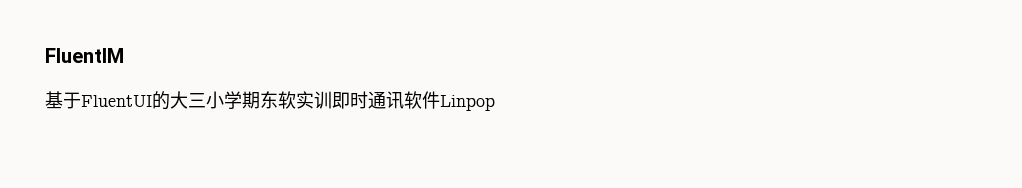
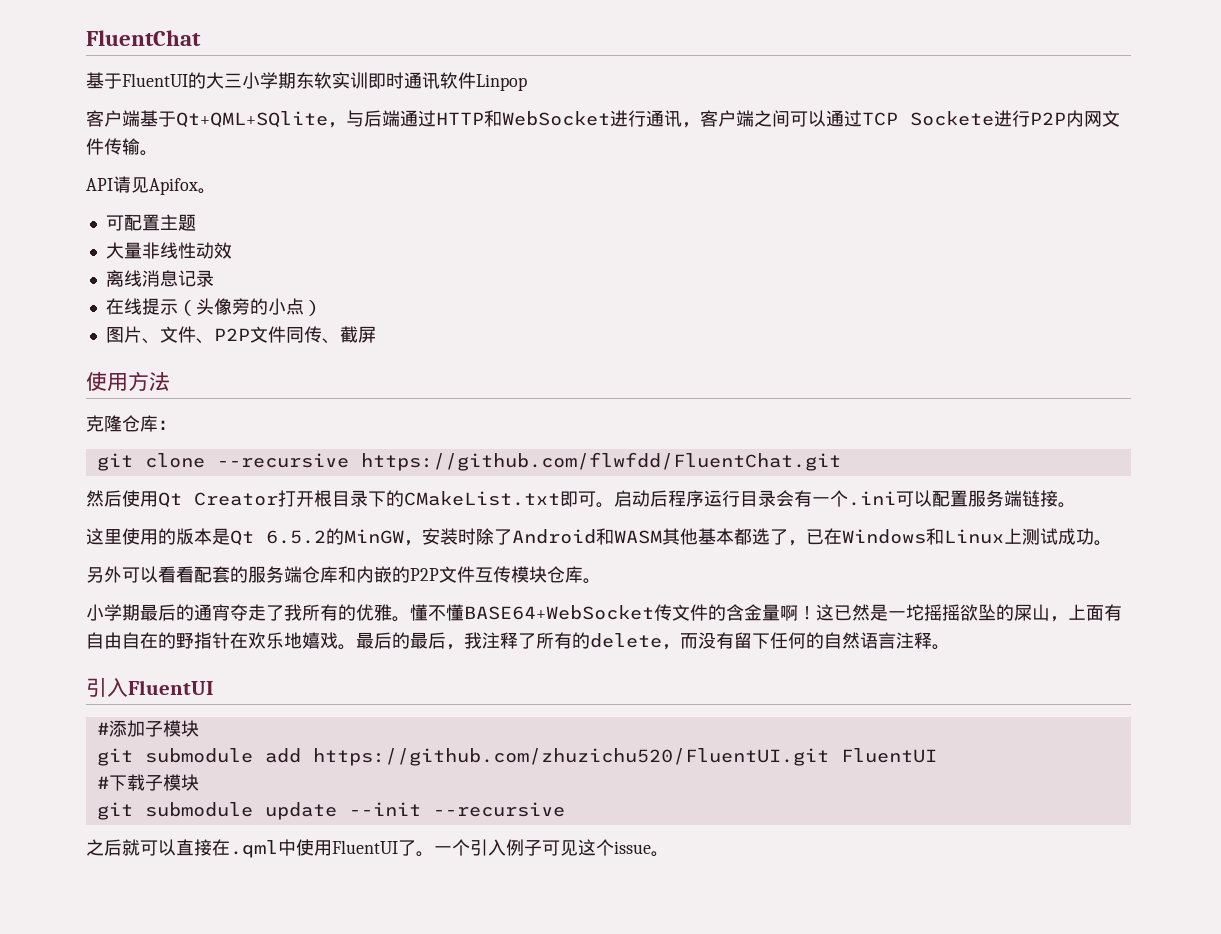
[45,48,124,63] FluentIM -> [86,30,201,46] FluentChat
(495, 103) none -> [86,110,1120,128] [86,138,158,156] [86,176,216,195] [105,214,196,231] [105,242,232,259] [105,270,214,287] [105,298,322,316] [105,326,376,344] [86,371,170,391] [86,415,176,432] [96,452,841,471] [86,490,1076,508] [86,528,1112,546] [86,566,601,584] [86,604,1122,622] [86,632,950,650] [86,678,214,697] [96,720,199,737] [96,748,937,766] [96,774,199,791] [96,802,565,820] [86,839,669,858] // 客户端基于Qt+QML+SQlite，与后端通过HTTP和WebSocket进行通讯，客户端之间可以通过TCP Sockete进行P2P内网文件传输。 // API请见Apifox。 // 可配置主题 // 大量非线性动效 // 离线消息记录 // 在线提示（头像旁的小点） // 图片、文件、P2P文件同传、截屏 // 使用方法 // 克隆仓库： // git clone --recursive https://github.com/flwfdd/FluentChat.git // 然后使用Qt Creator打开根目录下的CMakeList.txt即可。启动后程序运行目录会有一个.ini可以配置服务端链接。 // 这里使用的版本是Qt 6.5.2的MinGW，安装时除了Android和WASM其他基本都选了，已在Windows和Linux上测试成功。 // 另外可以看看配套的服务端仓库和内嵌的P2P文件互传模块仓库。 // 小学期最后的通宵夺走了我所有的优雅。懂不懂BASE64+WebSocket传文件的含金量啊！这已然是一坨摇摇欲坠的屎山，上面有自由自在的野指针在欢乐地嬉戏。最后的最后，我注释了所有的delete，而没有留下任何的自然语言注释。 // 引入FluentUI // #添加子模块 // git submodule add https://github.com/zhuzichu520/FluentUI.git FluentUI // #下载子模块 // git submodule update --init --recursive // 之后就可以直接在.qml中使用FluentUI了。一个引入例子可见这个issue。

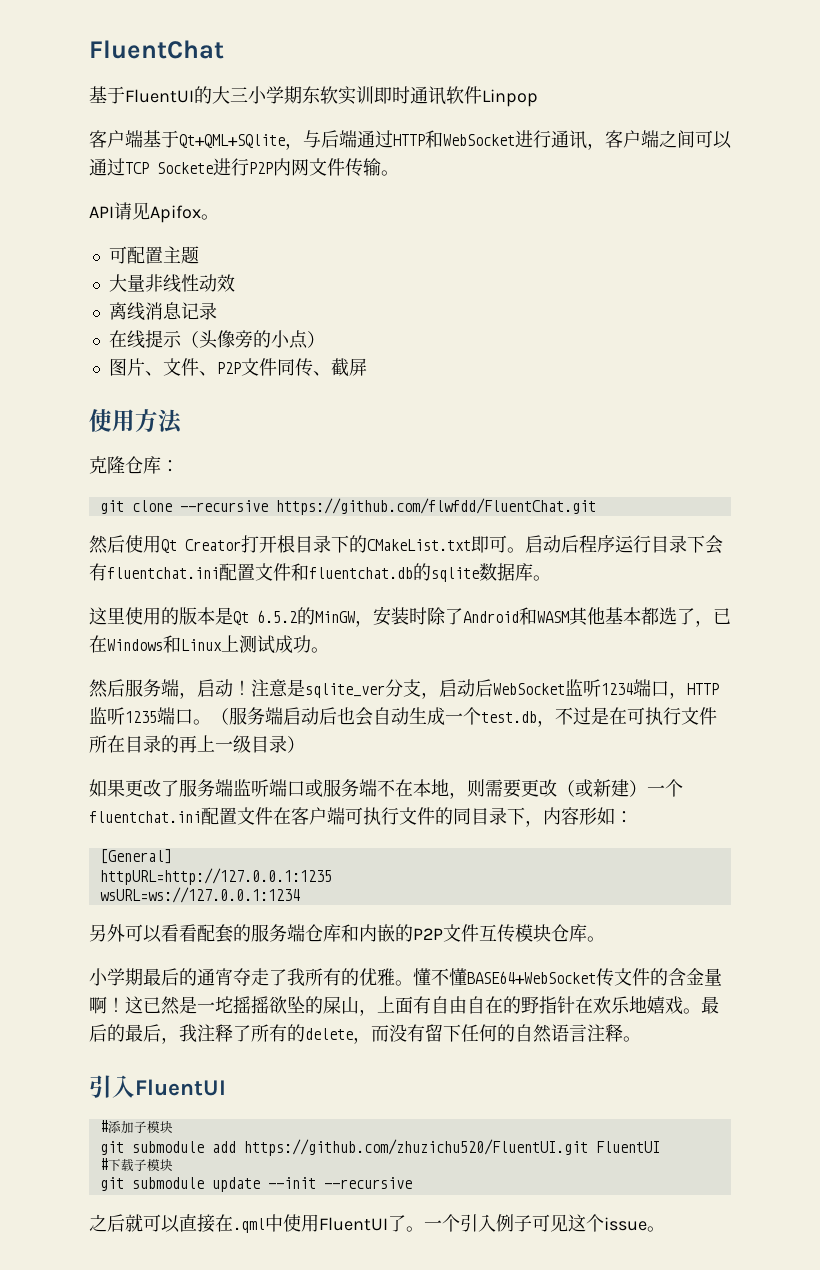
[776,490,1058,507] 会有一个.ini可以配置服务端链接 -> [687,535,723,554] [89,563,533,582] 下会有fluentchat.ini配置文件和fluentchat.db的sqlite数据库
(1112, 543) none -> [89,679,719,699] [89,707,717,727] [89,735,305,753] [89,779,683,799] [89,807,633,827] [99,849,172,864] [99,868,332,885] [99,887,300,903] // 然后服务端，启动！注意是sqlite_ver分支，启动后WebSocket监听1234端口，HTTP监听1235端口。（服务端启动后也会自动生成一个test.db，不过是在可执行文件所在目录的再上一级目录） // 如果更改了服务端监听端口或服务端不在本地，则需要更改（或新建）一个fluentchat.ini配置文件在客户端可执行文件的同目录下，内容形如： // [General] // httpURL=http://127.0.0.1:1235 // wsURL=ws://127.0.0.1:1234

